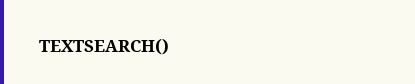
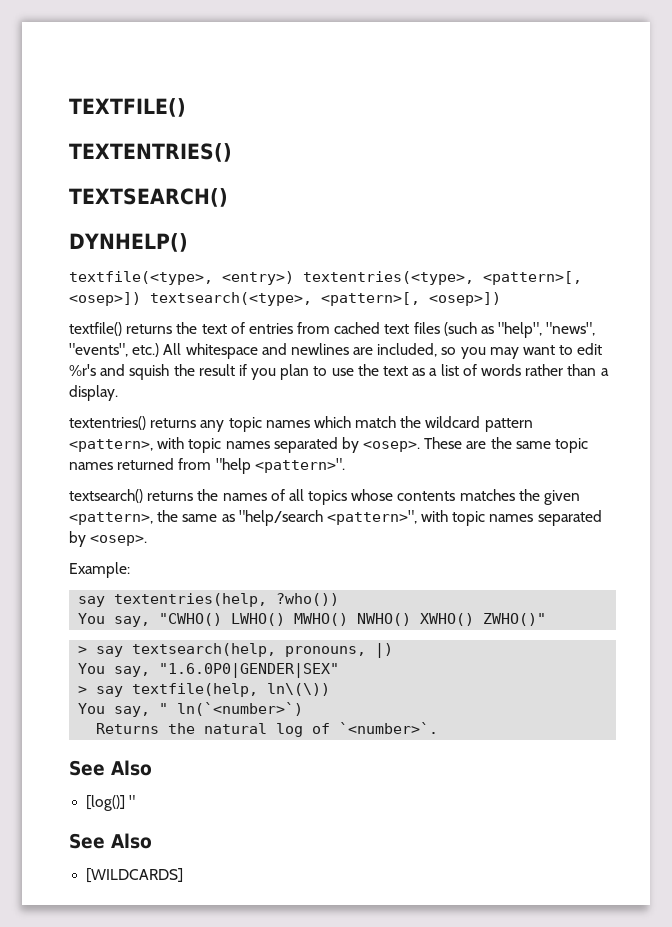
(39, 46) none -> [69,98,186,117] [69,143,232,162] TEXTFILE() // TEXTENTRIES() //
(169, 46) none -> [69,233,188,252] [69,271,582,285] [69,292,501,306] [69,322,596,338] [69,343,603,359] [69,364,609,380] [69,385,118,401] [69,416,533,432] [69,437,589,453] [69,458,345,474] [69,489,581,505] [69,510,602,526] [69,531,148,547] [69,562,130,578] [78,593,340,607] [78,613,547,627] [78,643,394,658] [78,663,340,678] [78,683,331,697] [78,702,304,717] [96,722,439,737] [69,760,152,776] [86,795,136,811] [69,833,152,849] [86,868,184,883] // DYNHELP() // textfile(<type>, <entry>) textentries(<type>, <pattern>[, <osep>]) textsearch(<type>, <pattern>[, <osep>]) // textfile() returns the text of entries from cached text files (such as "help", "news", "events", etc.) All whitespace and newlines are included, so you may want to edit %r's and squish the result if you plan to use the text as a list of words rather than a display. // textentries() returns any topic names which match the wildcard pattern <pattern>, with topic names separated by <osep>. These are the same topic names returned from "help <pattern>". // textsearch() returns the names of all topics whose contents matches the given <pattern>, the same as "help/search <pattern>", with topic names separated by <osep>. // Example: // say textentries(help, ?who()) // You say, "CWHO() LWHO() MWHO() NWHO() XWHO() ZWHO()" // > say textsearch(help, pronouns, |) // You say, "1.6.0P0|GENDER|SEX" // > say textfile(help, ln\(\)) // You say, " ln(`<number>`) // Returns the natural log of `<number>`. // See Also // [log()] " // See Also // [WILDCARDS]

